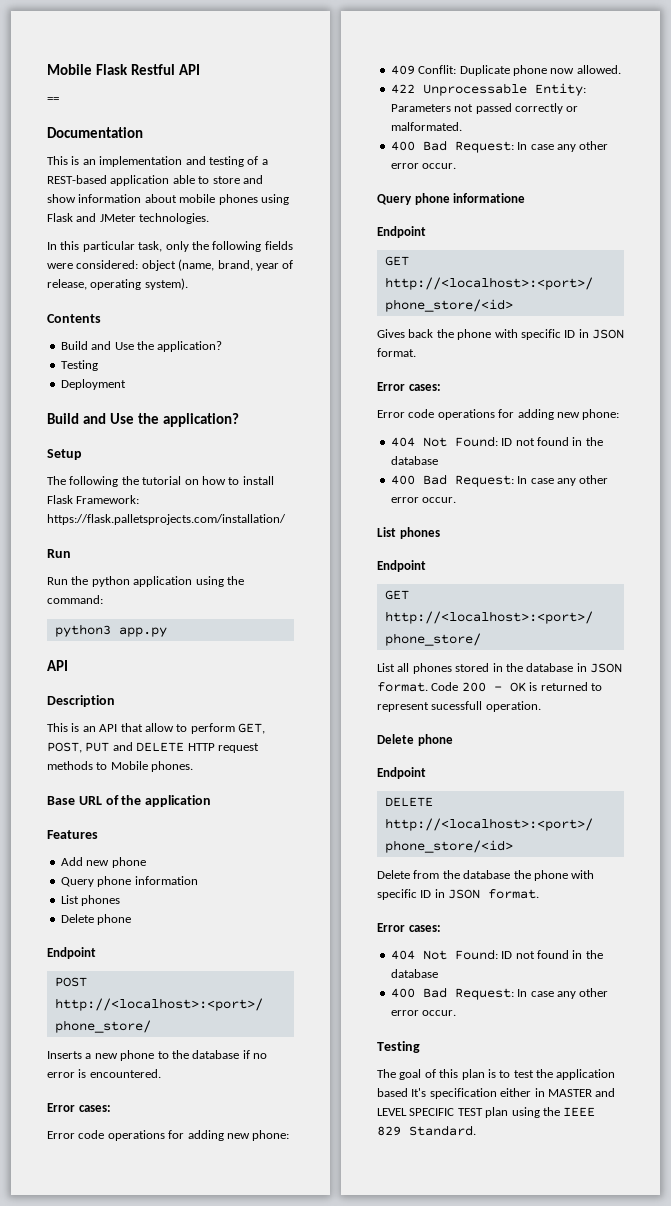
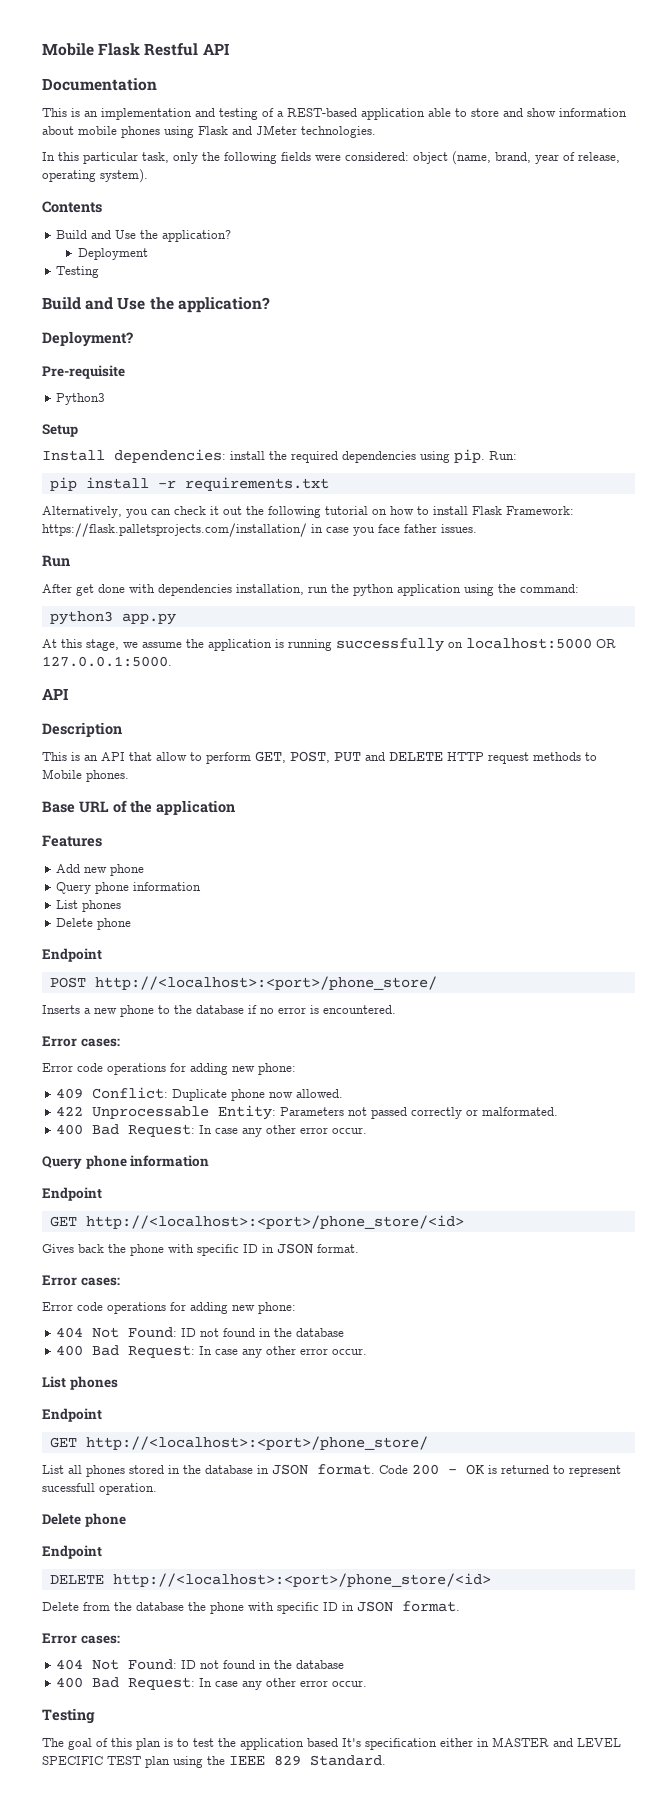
[47,97,59,102] // == -> (229, 49) none
[60,360,98,371] [60,379,126,390] [47,413,239,427] [47,449,82,460] [47,476,139,487] // Testing // Deployment // Build and Use the application? // Setup // The following the -> [77,248,148,260] [56,266,100,278] [42,297,270,313] [42,331,133,347] [42,365,125,379] [56,393,106,405] [42,424,78,437] [42,449,517,463] [49,477,329,491] [42,506,321,518] // Deployment // Testing // Build and Use the application? // Deployment? // Pre-requisite // Python3 // Setup // Install dependencies: install the required dependencies using pip. Run: // pip install -r requirements.txt // Alternatively, you can check it out the following
[47,549,71,558] [47,577,68,585] // Run // Run -> [311,524,477,536] [42,555,70,567] [42,584,328,596] in case you face father issues. // Run // After get done with dependencies installation, run
(167, 632) none -> [42,638,616,652] [42,656,172,667] // At this stage, we assume the application is running successfully on localhost:5000 OR 127.0.0.1:5000.
[418,65,457,74] Conflit: -> [92,1087,169,1099] Conflict:
[453,193,526,203] informatione -> [130,1155,210,1167] information

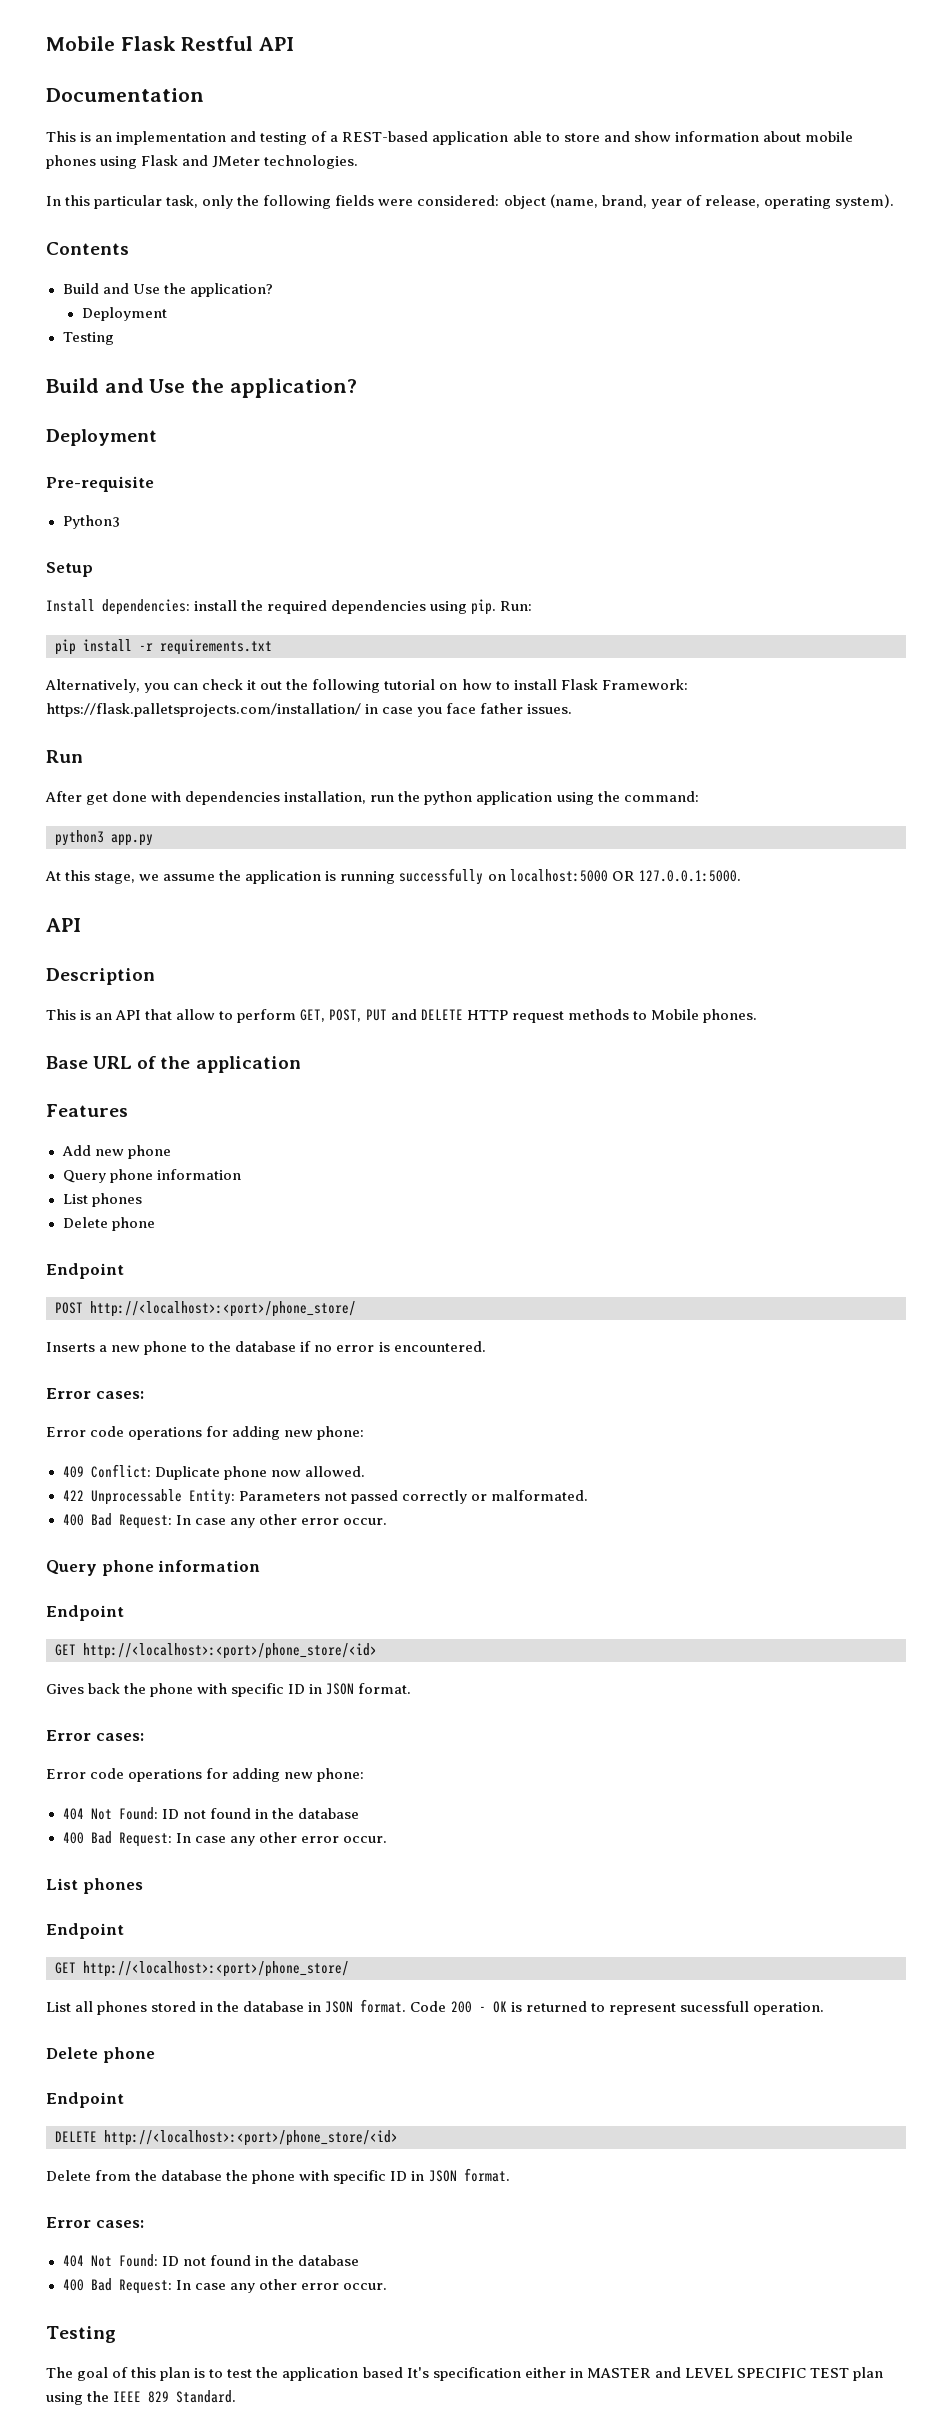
[42,331,133,347] Deployment? -> [46,429,157,446] Deployment

